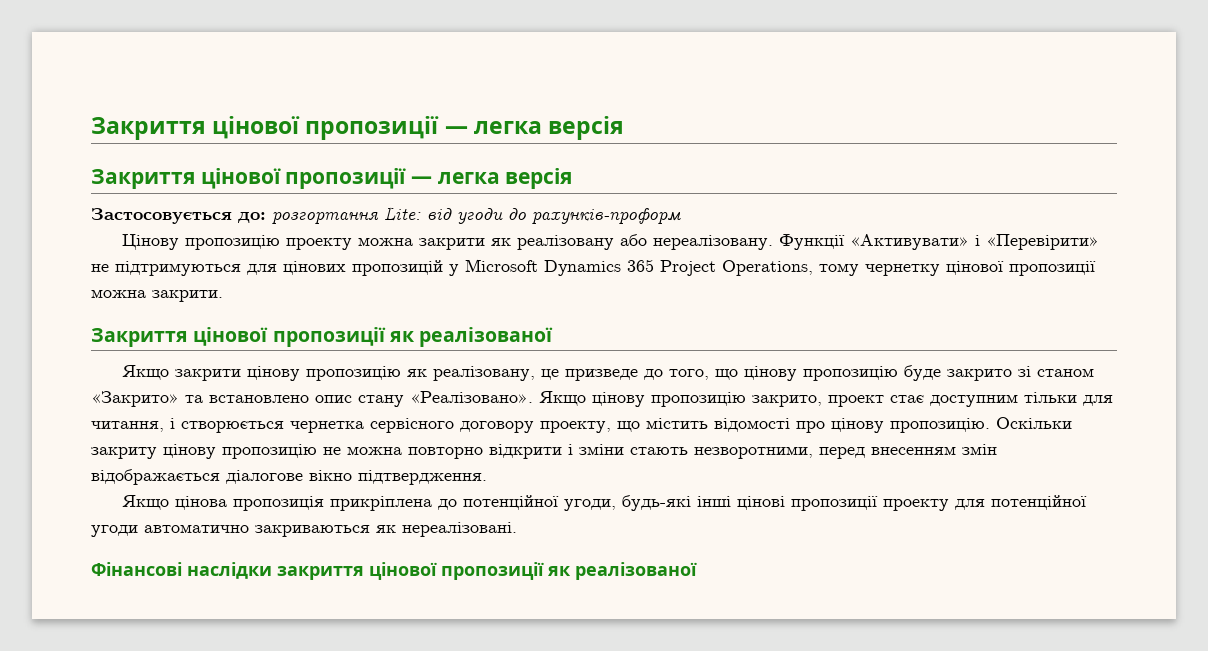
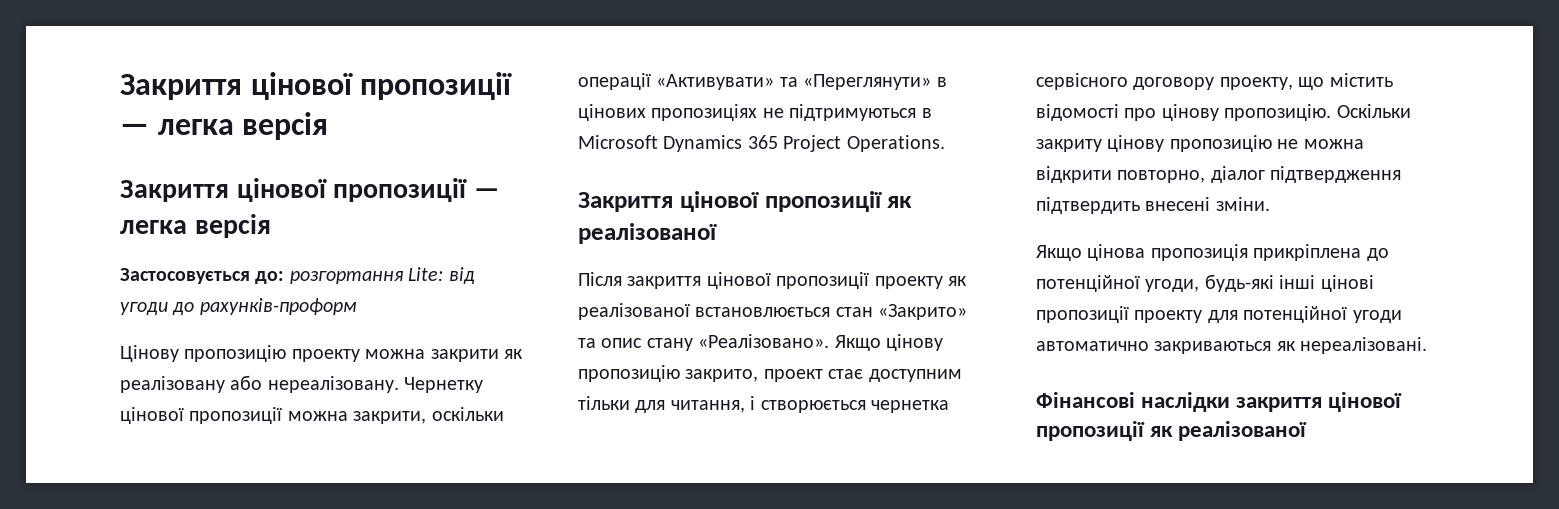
[779,234,1100,250] [91,259,1096,276] [91,289,223,302] Функції «Активувати» і «Перевірити» не підтримуються для цінових пропозицій у Microsoft Dynamics 365 Project Operations, тому чернетку цінової пропозиції можна закрити. -> [404,377,484,393] [120,407,504,424] [578,73,947,90] [578,104,932,121] [578,135,945,152] Чернетку цінової пропозиції можна закрити, оскільки операції «Активувати» та «Переглянути» в цінових пропозиціях не підтримуються в Microsoft Dynamics 365 Project Operations.
[122,365,1095,381] Якщо закрити цінову пропозицію як реалізовану, це призведе до того, що цінову пропозицію буде закрито зі станом -> [578,272,967,289] [578,303,873,320] Після закриття цінової пропозиції проекту як реалізованої встановлюється стан
[209,395,309,403] встановлено -> (596, 343) none
[408,444,997,459] [91,469,487,485] повторно відкрити і зміни стають незворотними, перед внесенням змін відображається діалогове вікно підтвердження. -> [1036,166,1402,183] [1036,197,1270,214] відкрити повторно, діалог підтвердження підтвердить внесені зміни.

